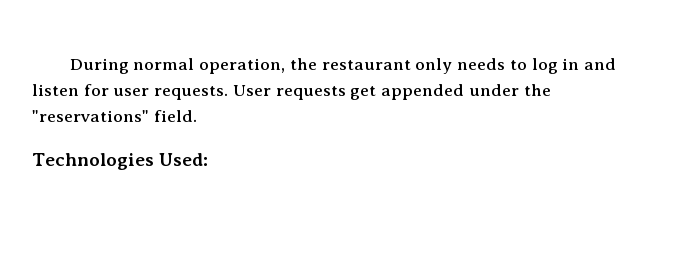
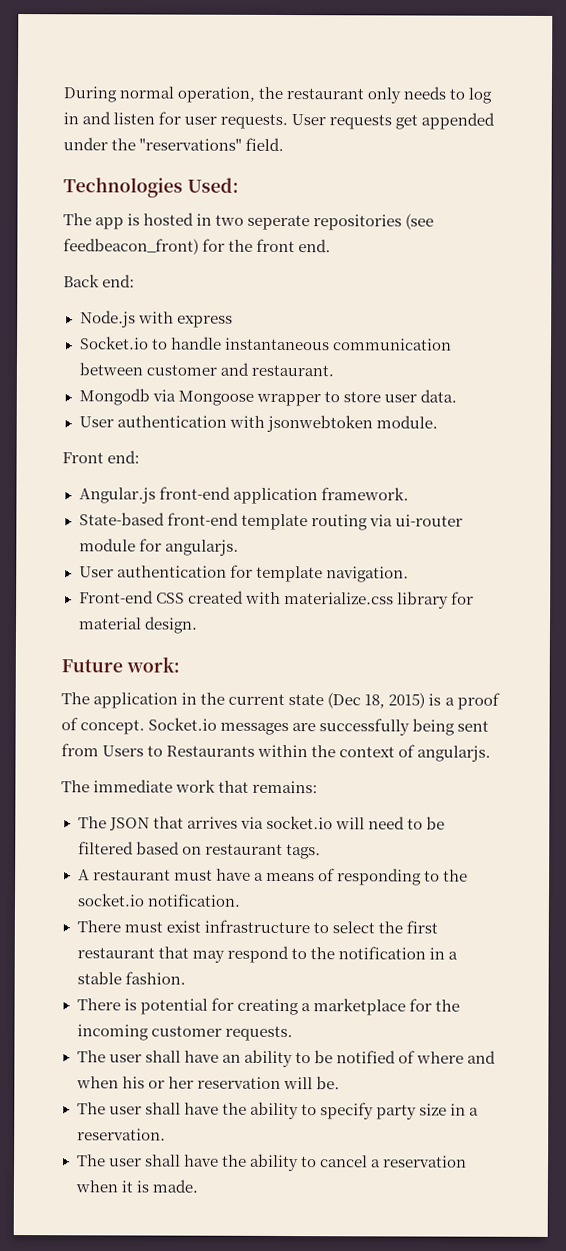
(209, 159) none -> [63,212,435,231] [63,238,332,255] [63,274,136,288] [79,310,233,328] [79,336,452,351] [78,362,334,377] [78,388,457,407] [78,414,438,433] [62,450,141,464] [78,486,409,505] [78,512,463,531] [78,538,239,556] [78,564,409,583] [78,590,474,609] [77,616,198,634] [61,656,180,673] [61,692,500,710] [61,717,490,736] [61,743,492,762] [61,779,319,794] [77,815,445,831] [77,841,321,860] [77,868,468,886] [76,893,241,907] [76,919,438,934] [76,945,458,964] [76,971,186,985] [76,997,460,1016] [76,1024,293,1042] [76,1049,497,1068] [75,1076,340,1090] [76,1101,480,1120] [76,1128,166,1141] [76,1153,467,1172] [74,1179,198,1193] // The app is hosted in two seperate repositories (see feedbeacon_front) for the front end. // Back end: // Node.js with express // Socket.io to handle instantaneous communication between customer and restaurant. // Mongodb via Mongoose wrapper to store user data. // User authentication with jsonwebtoken module. // Front end: // Angular.js front-end application framework. // State-based front-end template routing via ui-router module for angularjs. // User authentication for template navigation. // Front-end CSS created with materialize.css library for material design. // Future work: // The application in the current state (Dec 18, 2015) is a proof of concept. Socket.io messages are successfully being sent from Users to Restaurants within the context of angularjs. // The immediate work that remains: // The JSON that arrives via socket.io will need to be filtered based on restaurant tags. // A restaurant must have a means of responding to the socket.io notification. // There must exist infrastructure to select the first restaurant that may respond to the notification in a stable fashion. // There is potential for creating a marketplace for the incoming customer requests. // The user shall have an ability to be notified of where and when his or her reservation will be. // The user shall have the ability to specify party size in a reservation. // The user shall have the ability to cancel a reservation when it is made.

